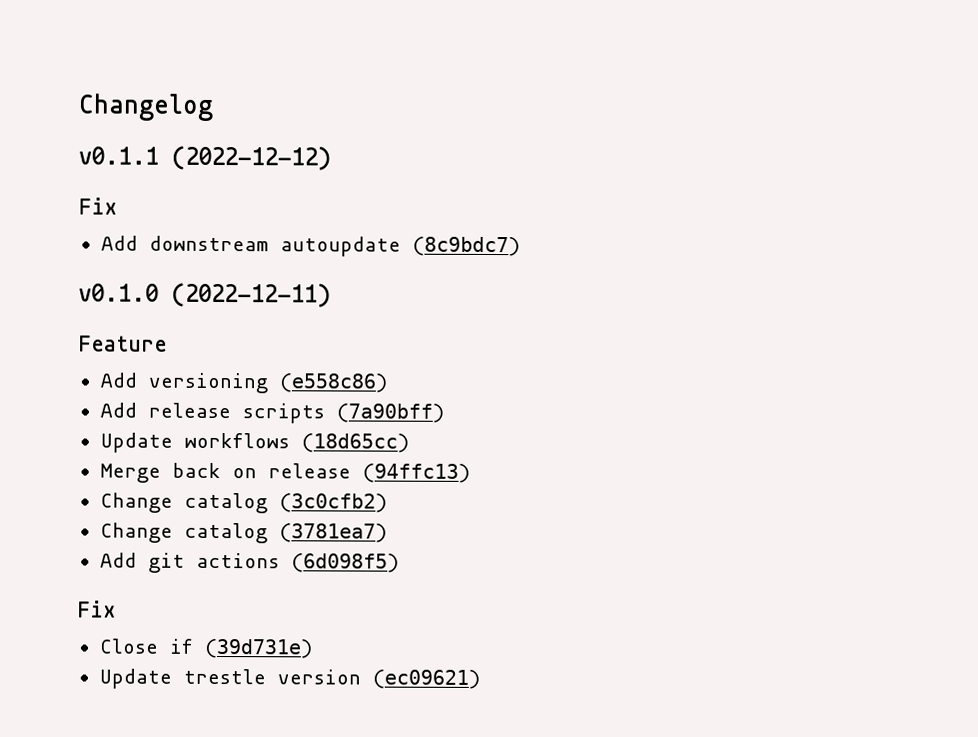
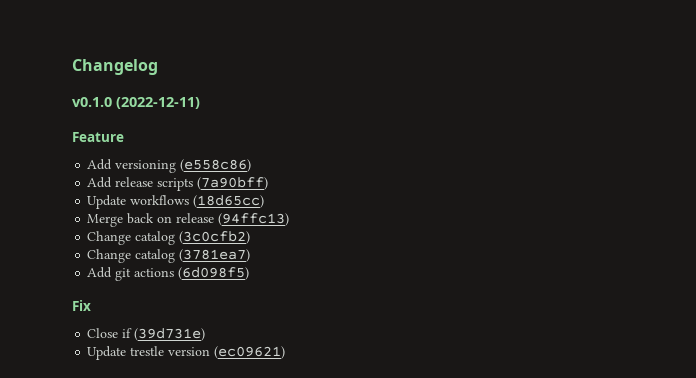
[78,145,331,171] [78,197,117,215] [100,235,520,257] // v0.1.1 (2022-12-12) // Fix // Add downstream autoupdate (8c9bdc7) -> (158, 67) none

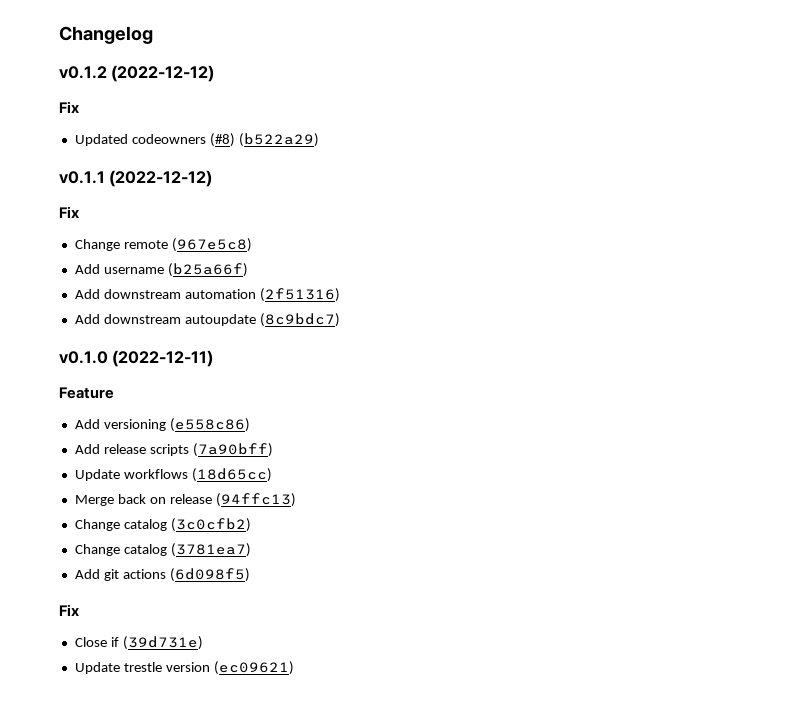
(158, 67) none -> [59,65,215,82] [59,101,79,113] [74,133,319,147] [59,170,213,187] [59,206,79,218] [74,238,252,252] [74,263,248,277] [74,288,340,302] [74,313,340,327] // v0.1.2 (2022-12-12) // Fix // Updated codeowners (#8) (b522a29) // v0.1.1 (2022-12-12) // Fix // Change remote (967e5c8) // Add username (b25a66f) // Add downstream automation (2f51316) // Add downstream autoupdate (8c9bdc7)

